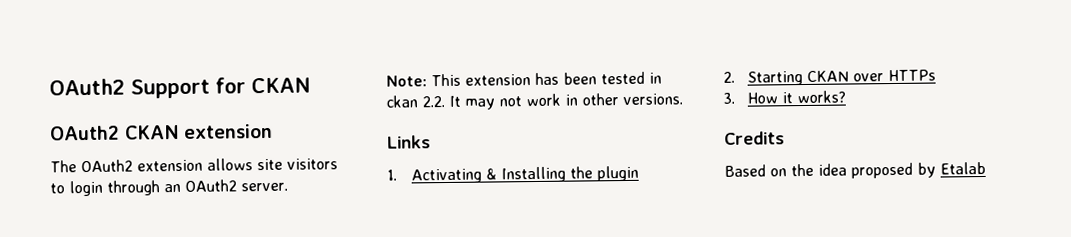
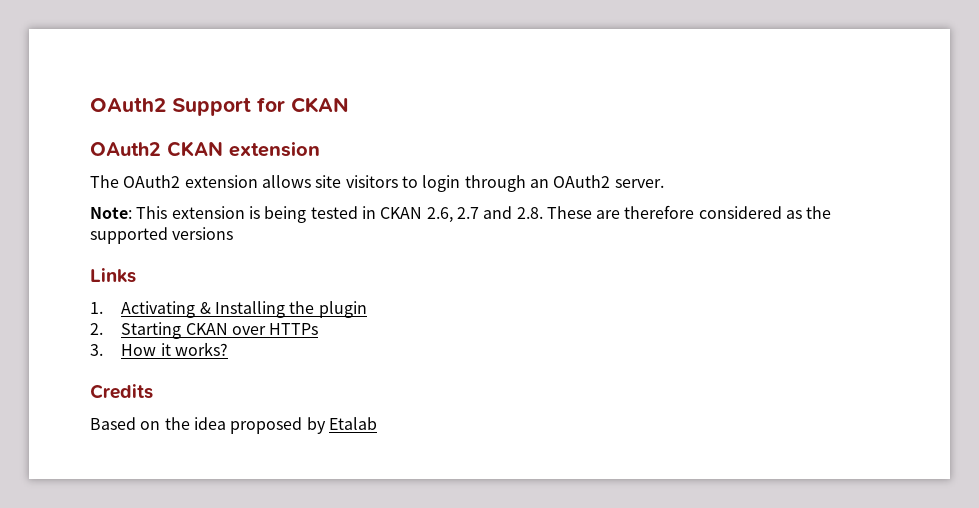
[535,71,662,85] [386,93,683,110] has been tested in ckan 2.2. It may not work in other versions. -> [248,205,832,223] [90,227,234,244] is being tested in CKAN 2.6, 2.7 and 2.8. These are therefore considered as the supported versions

